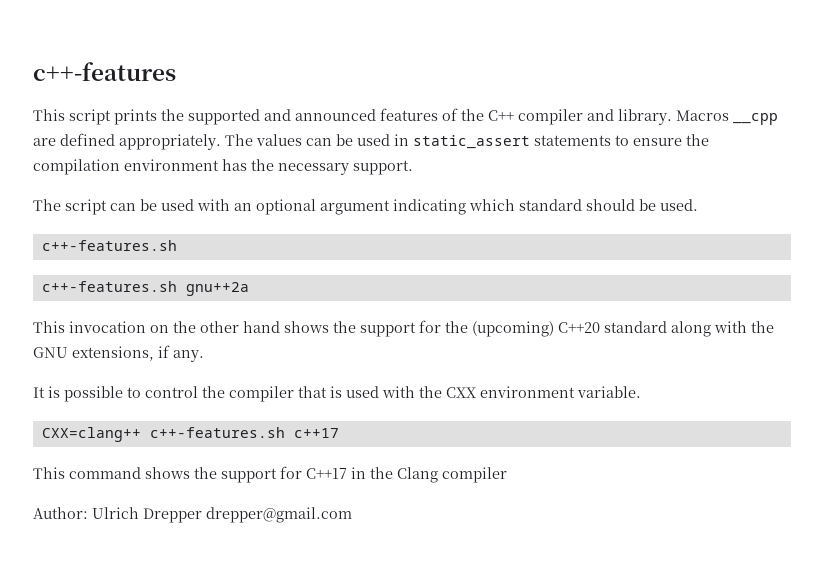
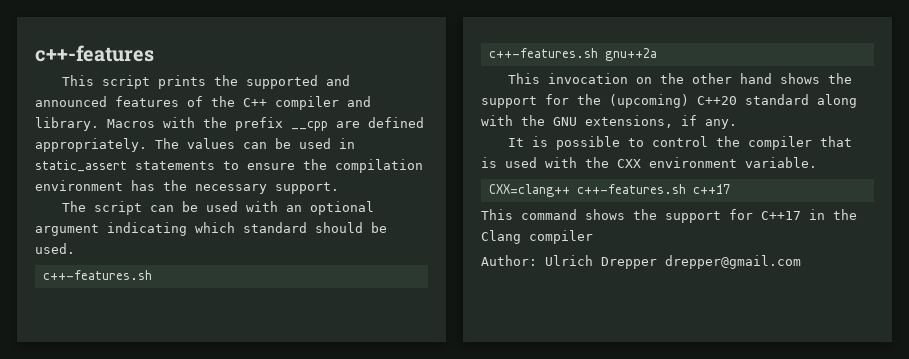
(729, 115) none -> [163,117,283,131] with the prefix

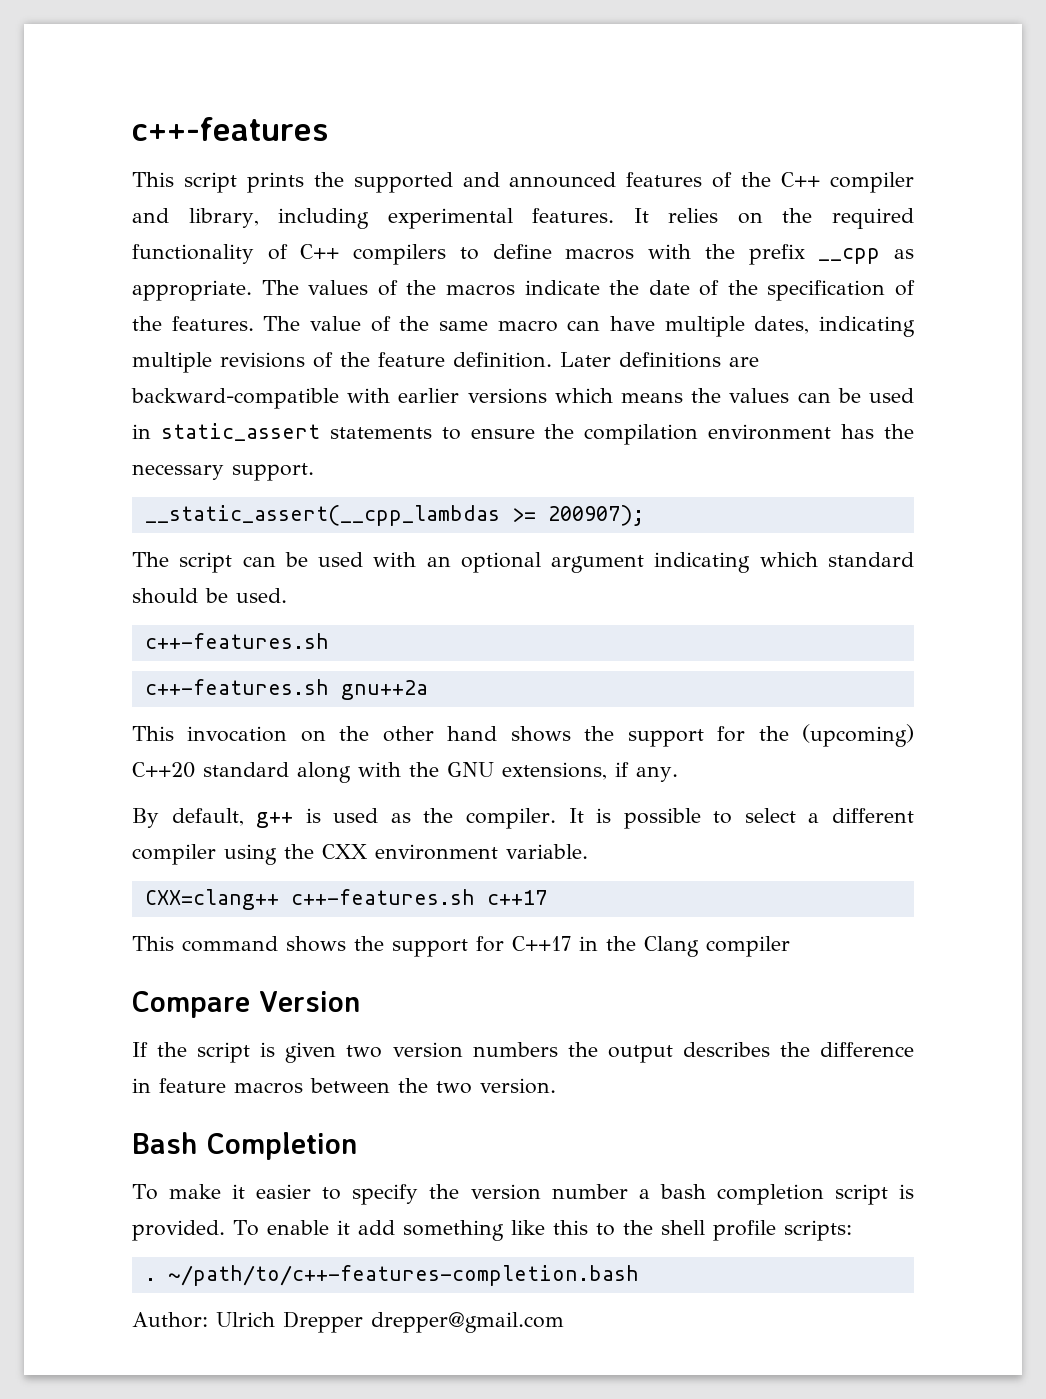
[35,117,424,131] [35,138,179,152] library. Macros with the prefix __cpp are defined appropriately. The -> [188,208,915,229] [132,244,915,265] [132,280,916,301] [132,316,915,337] [132,352,759,373] [131,388,722,409] library, including experimental features. It relies on the required functionality of C++ compilers to define macros with the prefix __cpp as appropriate. The values of the macros indicate the date of the specification of the features. The value of the same macro can have multiple dates, indicating multiple revisions of the feature definition. Later definitions are backward-compatible with earlier versions which means the
(339, 188) none -> [144,505,644,526] // __static_assert(__cpp_lambdas >= 200907);
[507,136,852,150] [481,157,577,168] It is possible to control the compiler that is used with -> [132,808,914,829] [132,844,277,865] By default, g++ is used as the compiler. It is possible to select a different compiler using
(593, 237) none -> [132,991,360,1018] [132,1042,915,1063] [132,1078,556,1094] [132,1132,357,1160] [132,1184,914,1205] [132,1220,852,1241] [144,1265,639,1286] // Compare Version // If the script is given two version numbers the output describes the difference in feature macros between the two version. // Bash Completion // To make it easier to specify the version number a bash completion script is provided. To enable it add something like this to the shell profile scripts: // . ~/path/to/c++-features-completion.bash

